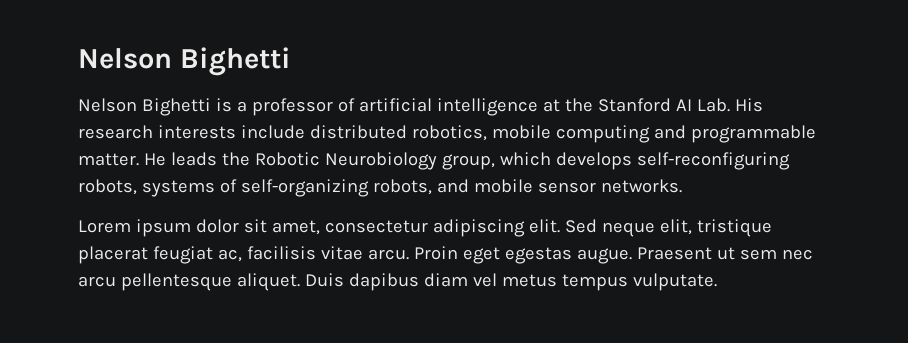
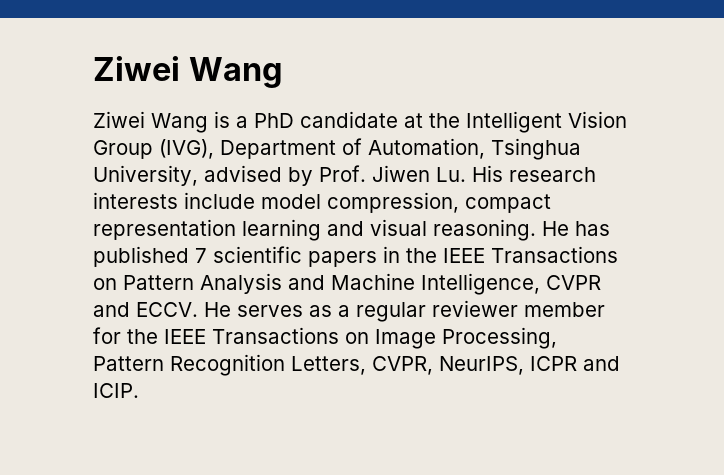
[78,47,291,76] [78,98,763,116] [78,125,816,143] [78,152,790,170] [78,179,682,197] [78,219,772,237] [78,246,813,264] [78,273,717,291] Nelson Bighetti // Nelson Bighetti is a professor of artificial intelligence at the Stanford AI Lab. His research interests include distributed robotics, mobile computing and programmable matter. He leads the Robotic Neurobiology group, which develops self-reconfiguring robots, systems of self-organizing robots, and mobile sensor networks. // Lorem ipsum dolor sit amet, consectetur adipiscing elit. Sed neque elit, tristique placerat feugiat ac, facilisis vitae arcu. Proin eget egestas augue. Praesent ut sem nec arcu pellentesque aliquet. Duis dapibus diam vel metus tempus vulputate. -> [93,56,283,88] [93,111,627,133] [93,138,581,160] [93,165,596,186] [93,192,551,213] [93,219,610,241] [93,246,618,267] [93,273,601,295] [93,300,605,322] [93,327,557,349] [93,354,620,376] [93,383,139,398] Ziwei Wang // Ziwei Wang is a PhD candidate at the Intelligent Vision Group (IVG), Department of Automation, Tsinghua University, advised by Prof. Jiwen Lu. His research interests include model compression, compact representation learning and visual reasoning. He has published 7 scientific papers in the IEEE Transactions on Pattern Analysis and Machine Intelligence, CVPR and ECCV. He serves as a regular reviewer member for the IEEE Transactions on Image Processing, Pattern Recognition Letters, CVPR, NeurIPS, ICPR and ICIP.

